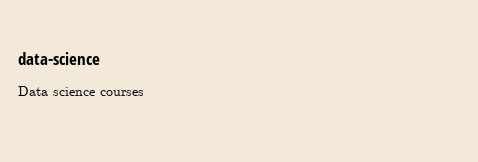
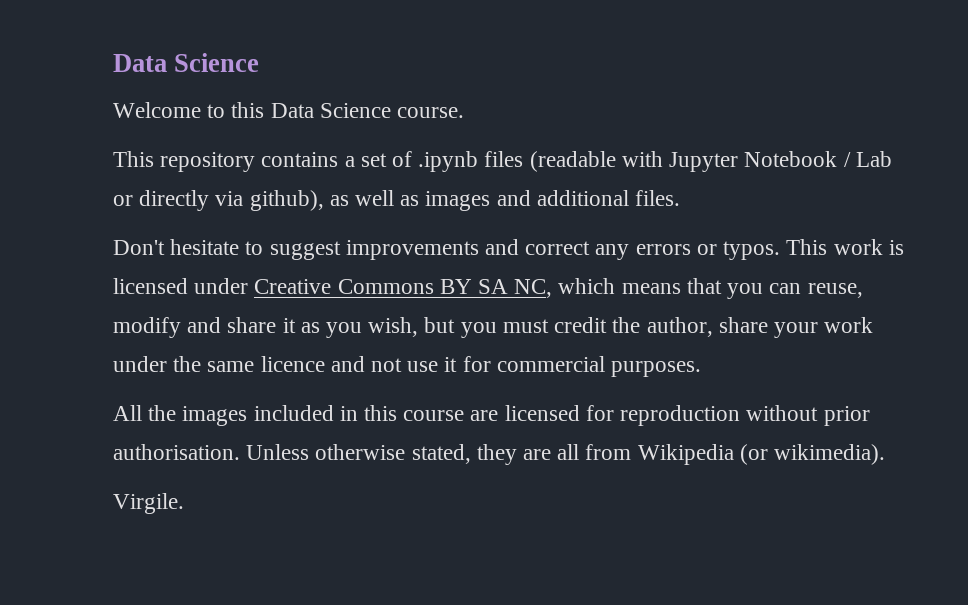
[18,52,100,65] [18,86,144,96] data-science // Data science courses -> [113,53,260,72] [113,102,465,118] [113,151,892,172] [113,190,681,211] [113,239,904,260] [113,278,863,299] [113,317,874,338] [113,356,702,377] [113,405,870,426] [113,444,886,465] [113,493,184,514] Data Science // Welcome to this Data Science course. // This repository contains a set of .ipynb files (readable with Jupyter Notebook / Lab or directly via github), as well as images and additional files. // Don't hesitate to suggest improvements and correct any errors or typos. This work is licensed under Creative Commons BY SA NC, which means that you can reuse, modify and share it as you wish, but you must credit the author, share your work under the same licence and not use it for commercial purposes. // All the images included in this course are licensed for reproduction without prior authorisation. Unless otherwise stated, they are all from Wikipedia (or wikimedia). // Virgile.

